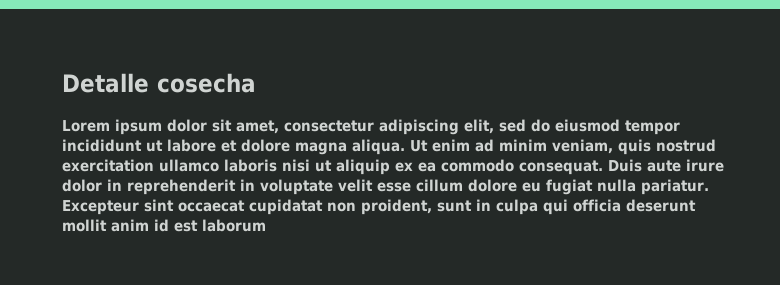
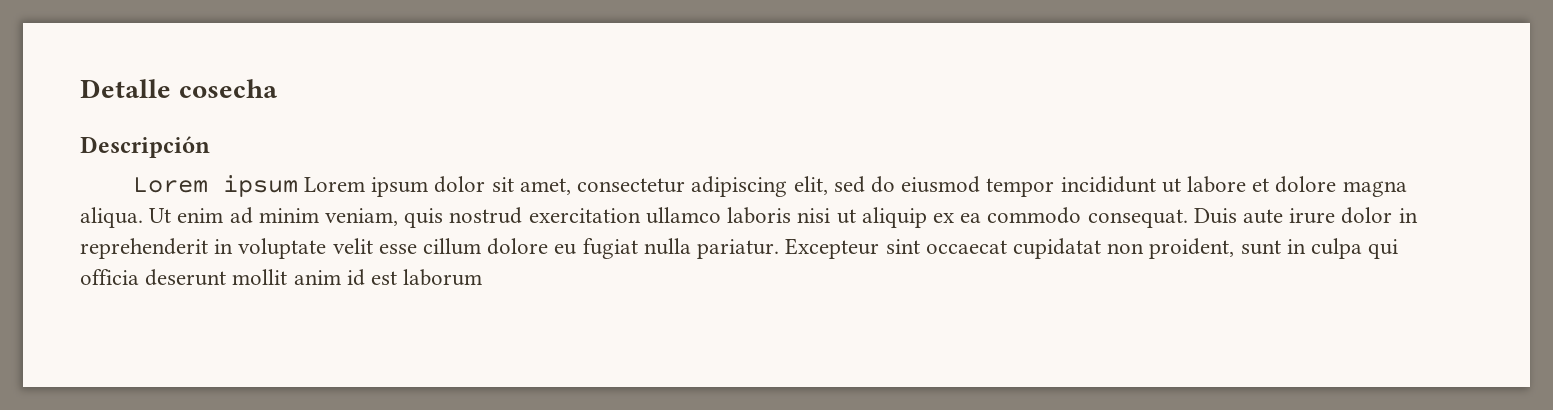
(256, 83) none -> [80,136,210,158] [132,175,298,197] Descripción // Lorem ipsum

